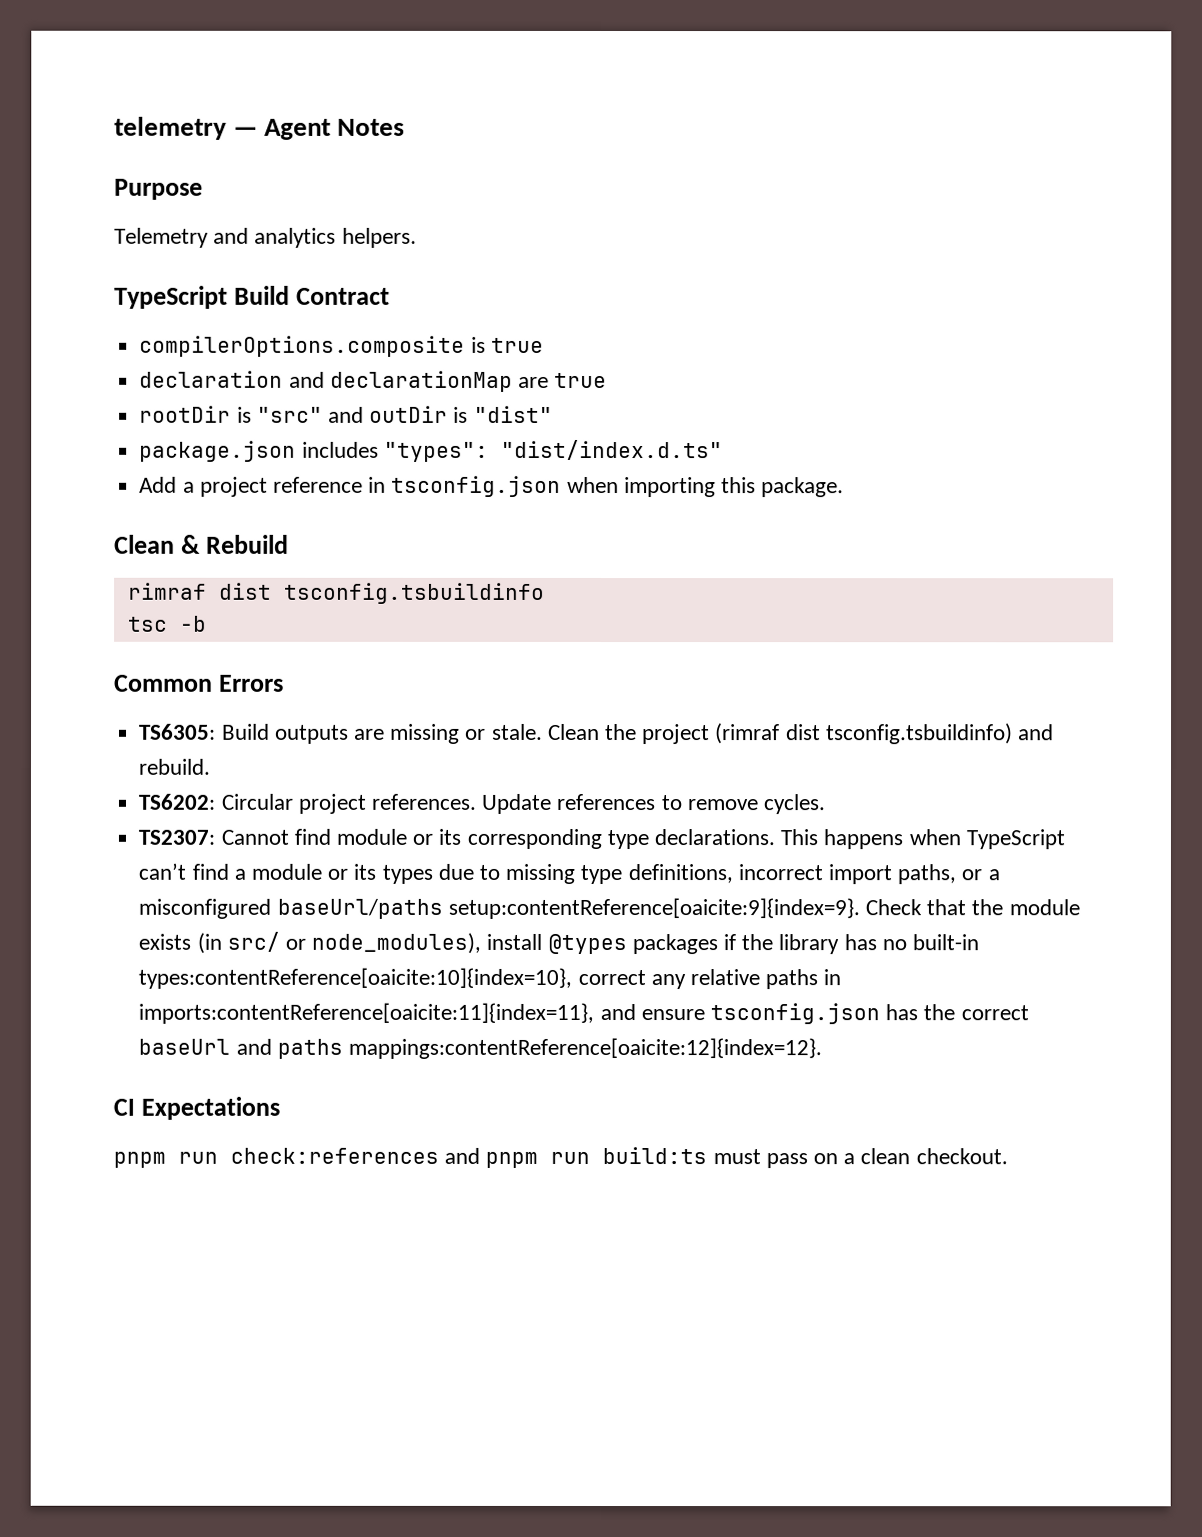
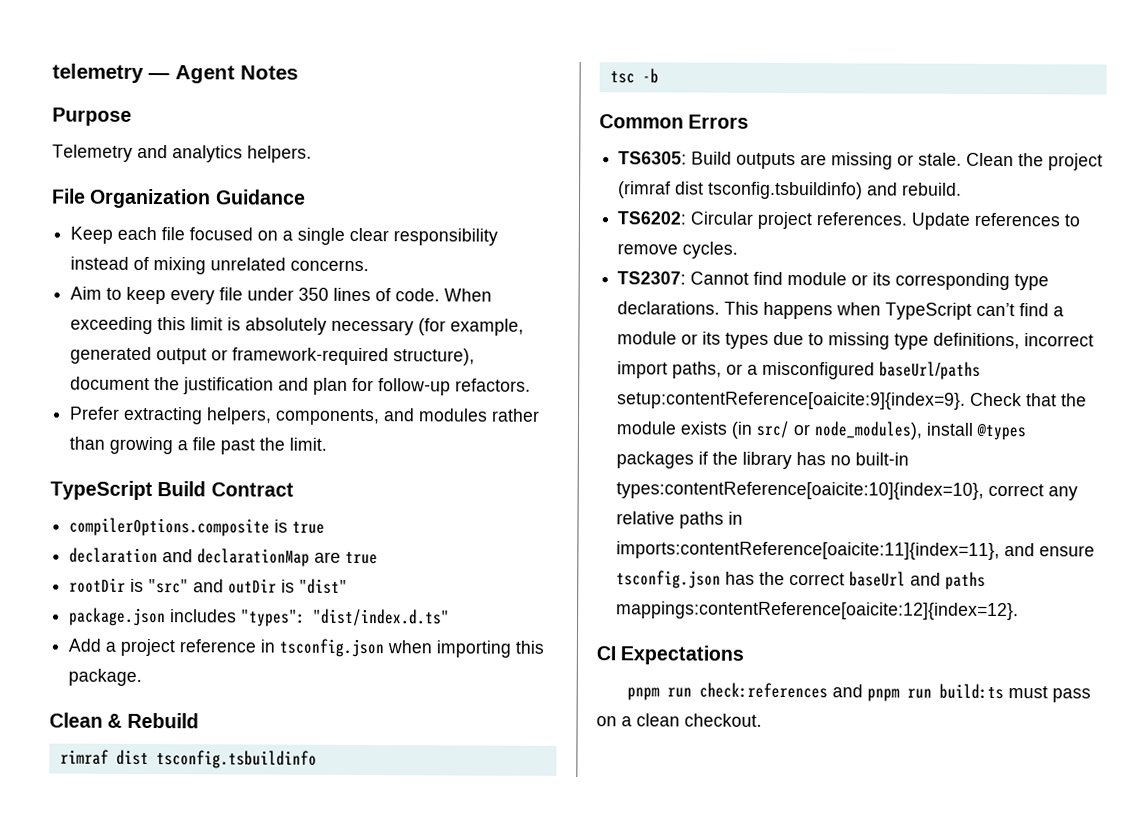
(417, 237) none -> [52,188,306,209] [70,226,499,246] [70,256,370,275] [70,286,493,305] [70,316,525,336] [70,346,476,366] [70,376,532,396] [69,406,541,426] [69,436,328,455] // File Organization Guidance // Keep each file focused on a single clear responsibility instead of mixing unrelated concerns. // Aim to keep every file under 350 lines of code. When exceeding this limit is absolutely necessary (for example, generated output or framework-required structure), document the justification and plan for follow-up refactors. // Prefer extracting helpers, components, and modules rather than growing a file past the limit.

